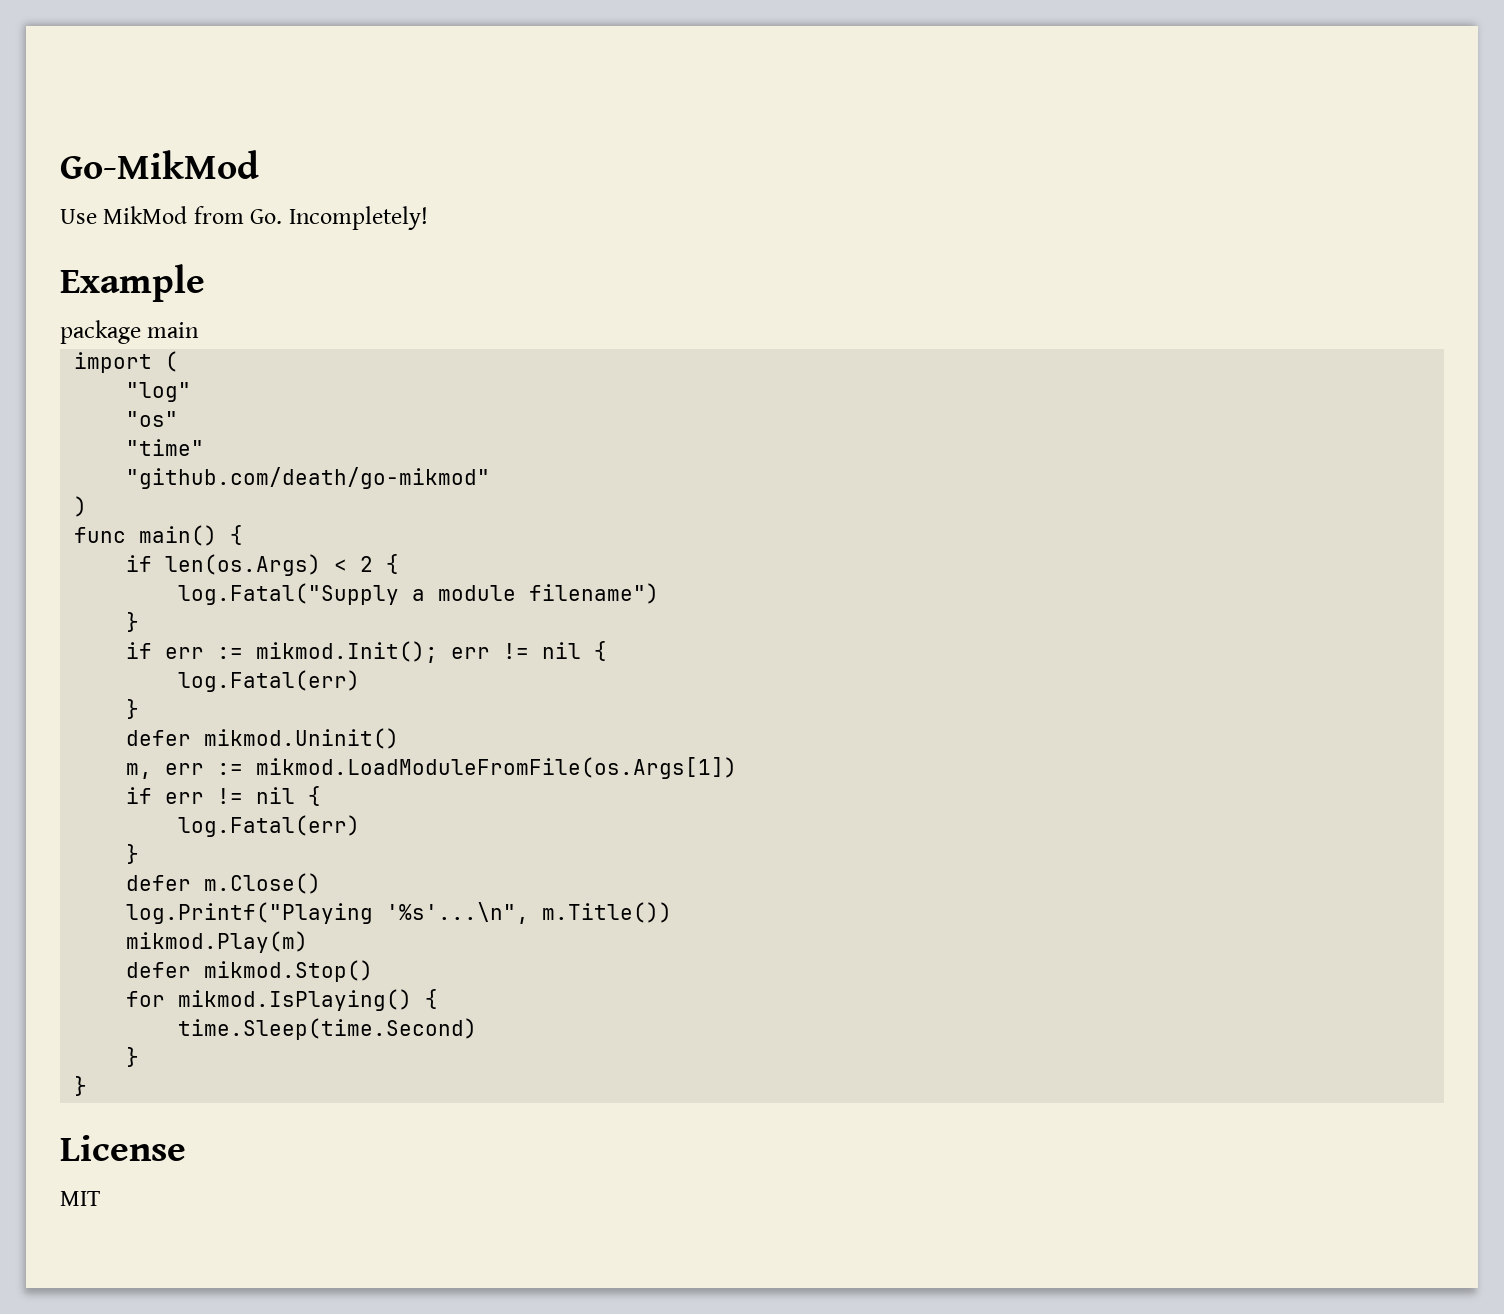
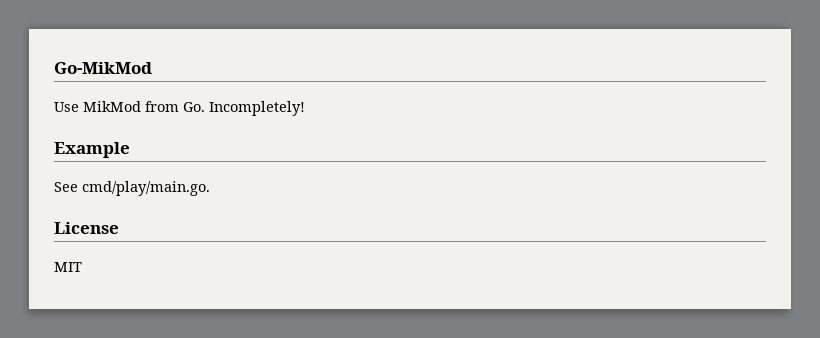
[60,320,200,344] [74,351,179,373] [126,382,192,402] [126,411,179,427] [126,439,205,456] [126,467,491,489] [74,496,88,517] [74,525,244,546] [126,554,400,576] [178,583,660,605] [126,612,140,632] [126,641,608,663] [178,670,361,692] [126,699,140,719] [126,728,400,749] [126,757,738,779] [126,786,322,806] [178,815,361,837] [126,844,140,864] [126,873,322,894] [126,902,673,924] [126,931,309,953] [126,960,374,982] [126,989,439,1011] [178,1018,478,1040] [126,1047,140,1067] [74,1076,88,1096] package main // import ( // "log" // "os" // "time" // "github.com/death/go-mikmod" // ) // func main() { // if len(os.Args) < 2 { // log.Fatal("Supply a module filename") // } // if err := mikmod.Init(); err != nil { // log.Fatal(err) // } // defer mikmod.Uninit() // m, err := mikmod.LoadModuleFromFile(os.Args[1]) // if err != nil { // log.Fatal(err) // } // defer m.Close() // log.Printf("Playing '%s'...\n", m.Title()) // mikmod.Play(m) // defer mikmod.Stop() // for mikmod.IsPlaying() { // time.Sleep(time.Second) // } // } -> [54,181,210,196] See cmd/play/main.go.

